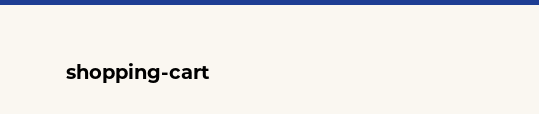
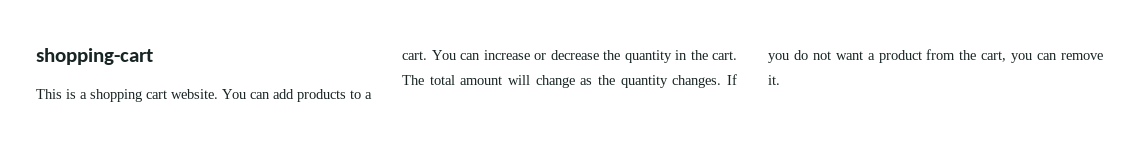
(210, 73) none -> [36,89,372,102] [402,50,737,63] [402,74,737,88] [768,49,1103,63] [768,75,780,85] // This is a shopping cart website. You can add products to a cart. You can increase or decrease the quantity in the cart. The total amount will change as the quantity changes. If you do not want a product from the cart, you can remove it.

